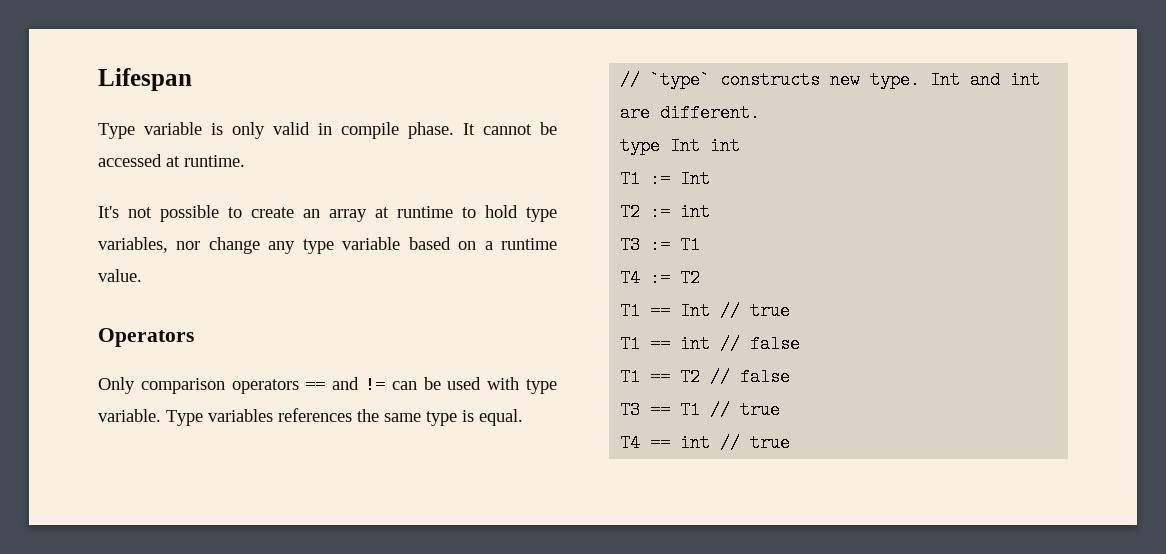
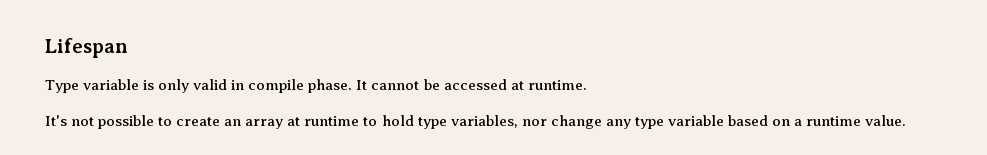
[98,328,194,347] [98,376,558,394] [98,408,523,426] [620,71,1041,89] [620,104,761,122] [620,137,741,155] [620,170,711,188] [620,203,711,221] [620,236,701,254] [620,269,701,287] [620,302,791,320] [620,335,801,353] [620,368,791,386] [620,401,781,419] [620,434,791,452] // Operators // Only comparison operators == and != can be used with type variable. Type variables references the same type is equal. // // `type` constructs new type. Int and int are different. // type Int int // T1 := Int // T2 := int // T3 := T1 // T4 := T2 // T1 == Int // true // T1 == int // false // T1 == T2 // false // T3 == T1 // true // T4 == int // true -> (907, 120) none

